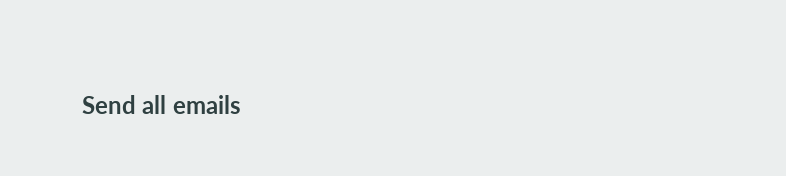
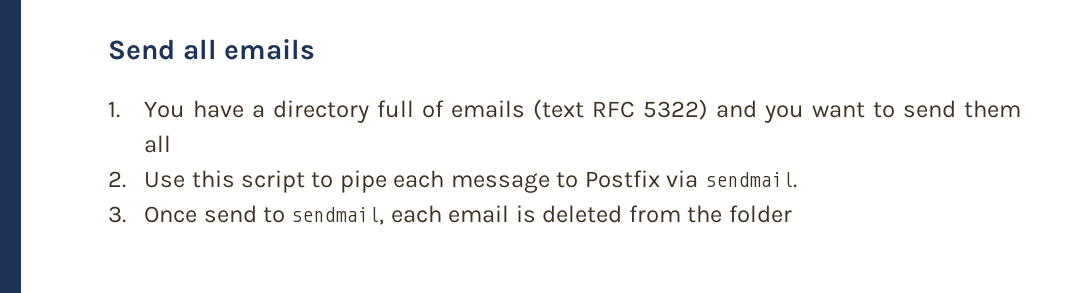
(241, 104) none -> [108,99,1021,123] [144,135,172,153] [108,170,797,193] [108,205,792,225] // 1. You have a directory full of emails (text RFC 5322) and you want to send them all // 2. Use this script to pipe each message to Postfix via sendmail. // 3. Once send to sendmail, each email is deleted from the folder

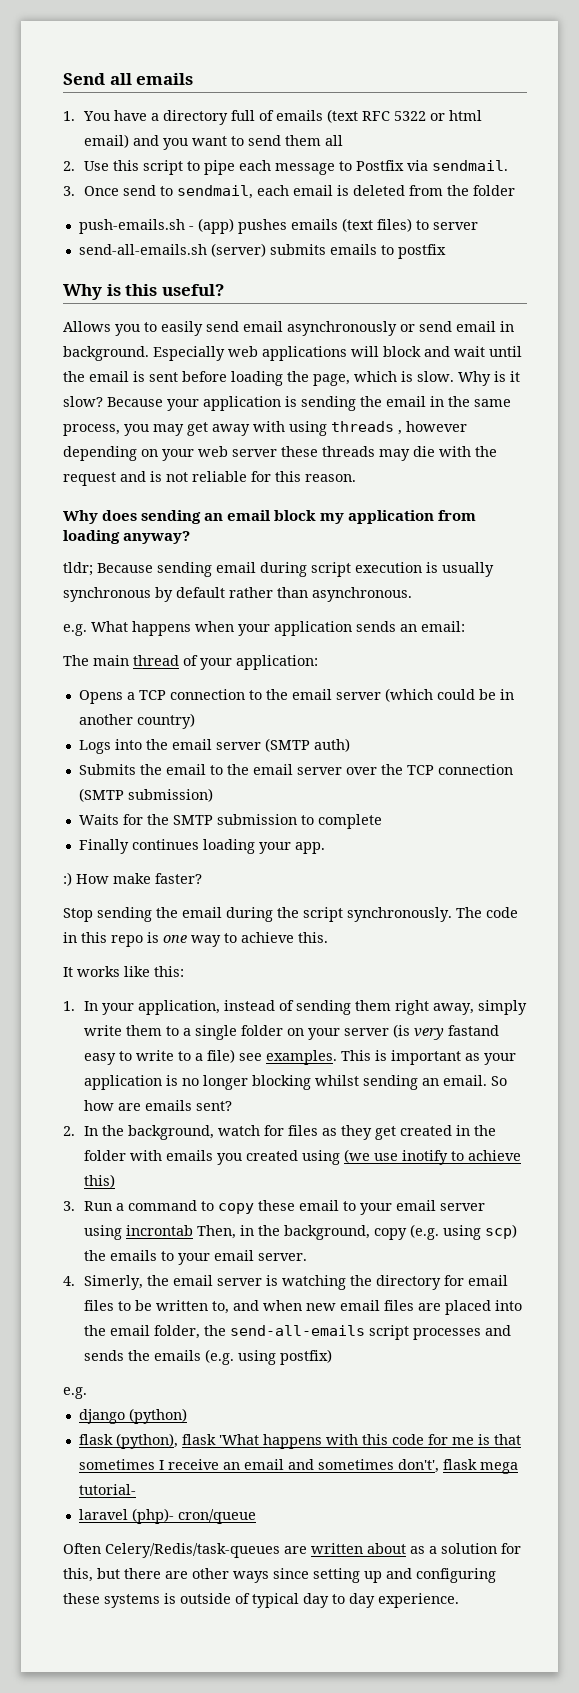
[643,99,709,120] 5322) -> [394,110,483,121] [84,134,130,148] 5322 or html email)
(792, 214) none -> [78,218,478,234] [78,243,446,259] [63,284,224,300] [63,321,514,336] [63,346,522,361] [63,371,520,386] [63,396,511,411] [63,421,467,436] [63,446,497,461] [63,471,356,486] [63,510,477,524] [63,530,191,544] [63,562,494,577] [63,587,412,602] [63,621,465,636] [63,655,318,670] [78,688,514,704] [78,713,195,729] [78,738,350,754] [78,764,513,775] [78,788,213,802] [78,814,382,829] [78,839,325,854] [63,872,202,886] [63,907,518,922] [63,932,328,947] [63,966,184,977] [63,1000,528,1015] [84,1024,500,1040] [84,1049,517,1065] [84,1075,508,1090] [84,1100,233,1111] [63,1125,497,1140] [84,1149,522,1165] [84,1174,116,1188] [63,1200,486,1215] [84,1224,518,1240] [84,1250,308,1265] [63,1275,509,1290] [84,1300,523,1315] [84,1325,512,1340] [84,1349,333,1365] [63,1387,87,1399] [78,1408,187,1424] [78,1433,521,1449] [78,1459,518,1474] [78,1484,136,1495] [78,1508,256,1524] [63,1543,521,1558] [63,1568,496,1583] [63,1593,459,1608] // push-emails.sh - (app) pushes emails (text files) to server // send-all-emails.sh (server) submits emails to postfix // Why is this useful? // Allows you to easily send email asynchronously or send email in background. Especially web applications will block and wait until the email is sent before loading the page, which is slow. Why is it slow? Because your application is sending the email in the same process, you may get away with using threads , however depending on your web server these threads may die with the request and is not reliable for this reason. // Why does sending an email block my application from loading anyway? // tldr; Because sending email during script execution is usually synchronous by default rather than asynchronous. // e.g. What happens when your application sends an email: // The main thread of your application: // Opens a TCP connection to the email server (which could be in another country) // Logs into the email server (SMTP auth) // Submits the email to the email server over the TCP connection (SMTP submission) // Waits for the SMTP submission to complete // Finally continues loading your app. // :) How make faster? // Stop sending the email during the script synchronously. The code in this repo is one way to achieve this. // It works like this: // 1. In your application, instead of sending them right away, simply write them to a single folder on your server (is very fastand easy to write to a file) see examples. This is important as your application is no longer blocking whilst sending an email. So how are emails sent? // 2. In the background, watch for files as they get created in the folder with emails you created using (we use inotify to achieve this) // 3. Run a command to copy these email to your email server using incrontab Then, in the background, copy (e.g. using scp) the emails to your email server. // 4. Simerly, the email server is watching the directory for email files to be written to, and when new email files are placed into the email folder, the send-all-emails script processes and sends the emails (e.g. using postfix) // e.g. // django (python) // flask (python), flask 'What happens with this code for me is that sometimes I receive an email and sometimes don't', flask mega tutorial- // laravel (php)- cron/queue // Often Celery/Redis/task-queues are written about as a solution for this, but there are other ways since setting up and configuring these systems is outside of typical day to day experience.

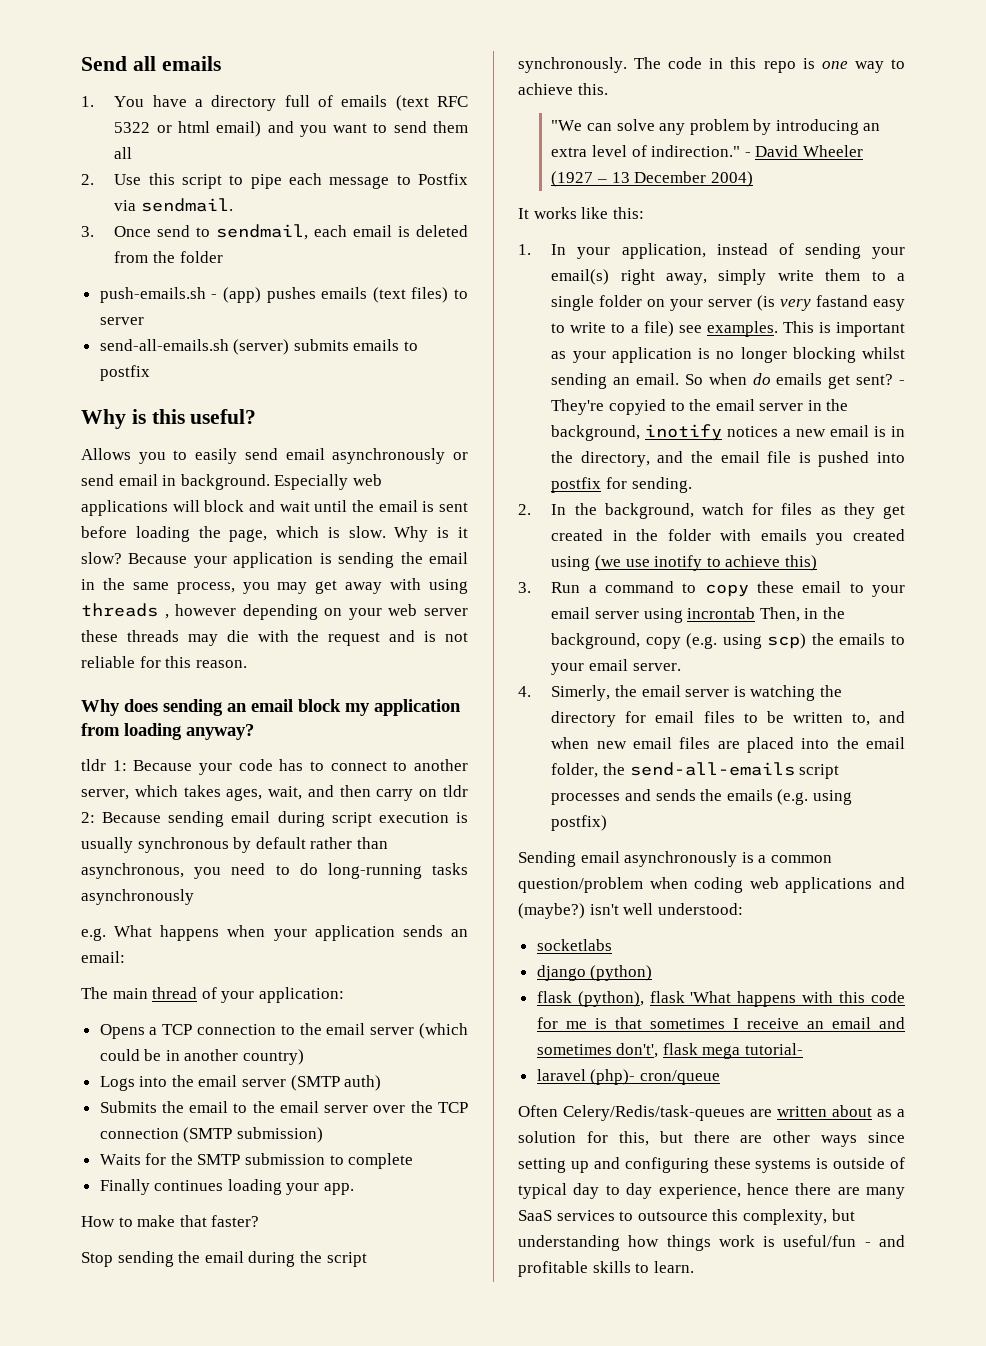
[63,562,93,576] tldr; -> [81,759,468,775] [81,785,468,801] [81,812,95,823] tldr 1: Because your code has to connect to another server, which takes ages, wait, and then carry on tldr 2:
[312,587,412,602] asynchronous. -> [81,863,468,879] [81,889,194,905] asynchronous, you need to do long-running tasks asynchronously
[63,872,151,886] :) How make -> [81,1215,207,1227] How to make that
(328, 937) none -> [551,119,881,135] [551,145,863,157] [551,171,753,187] // "We can solve any problem by introducing an extra level of indirection." - David Wheeler (1927 – 13 December 2004)
[355,1000,392,1011] them -> [871,247,905,259] [551,269,610,285] your email(s)
[84,1100,233,1111] how are emails sent? -> [708,373,905,389] [551,399,849,415] [551,424,905,441] [551,451,905,467] [551,477,692,493] when do emails get sent? - They're copyied to the email server in the background, inotify notices a new email is in the directory, and the email file is pushed into postfix for sending.
[63,1387,87,1399] e.g. -> [518,851,832,867] [518,877,905,893] [518,903,743,919] [536,939,612,951] Sending email asynchronously is a common question/problem when coding web applications and (maybe?) isn't well understood: // socketlabs
[378,1593,459,1608] experience. -> [658,1183,905,1199] [518,1209,855,1225] [518,1235,905,1251] [518,1261,694,1277] experience, hence there are many SaaS services to outsource this complexity, but understanding how things work is useful/fun - and profitable skills to learn.

